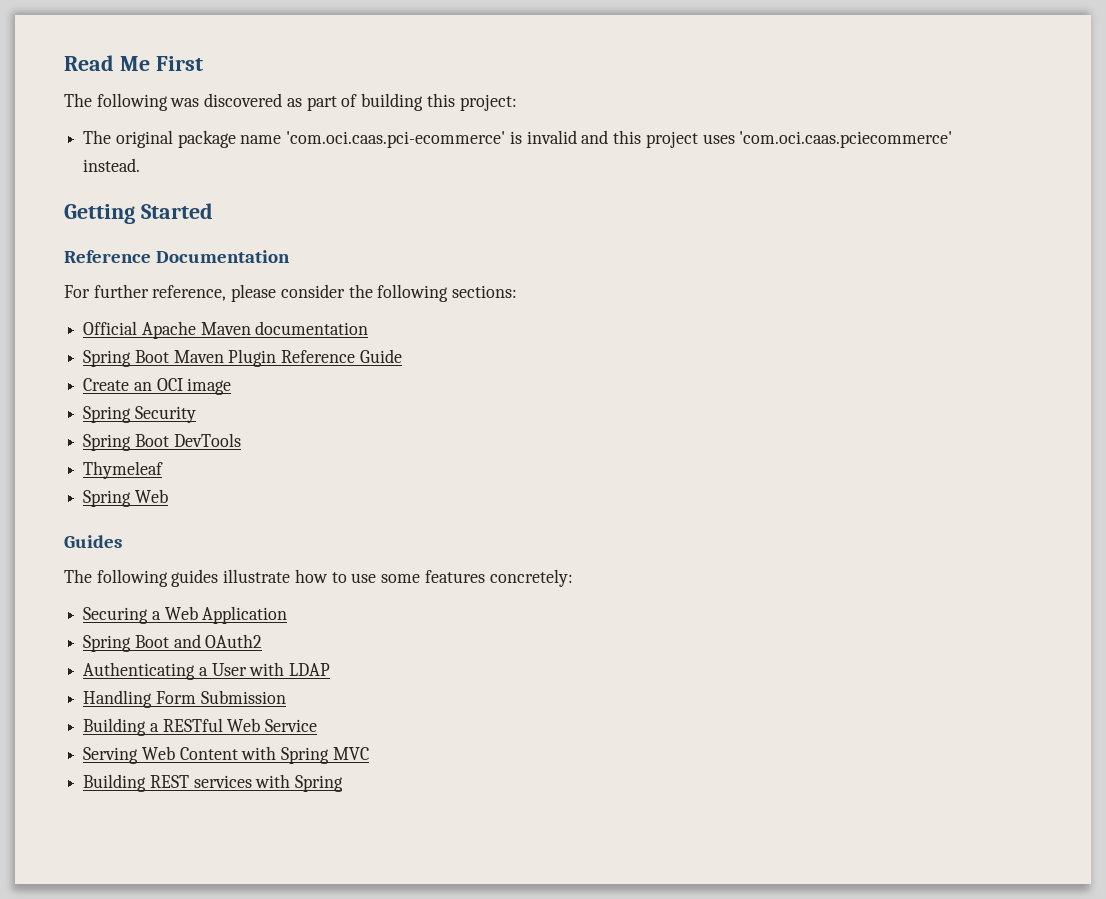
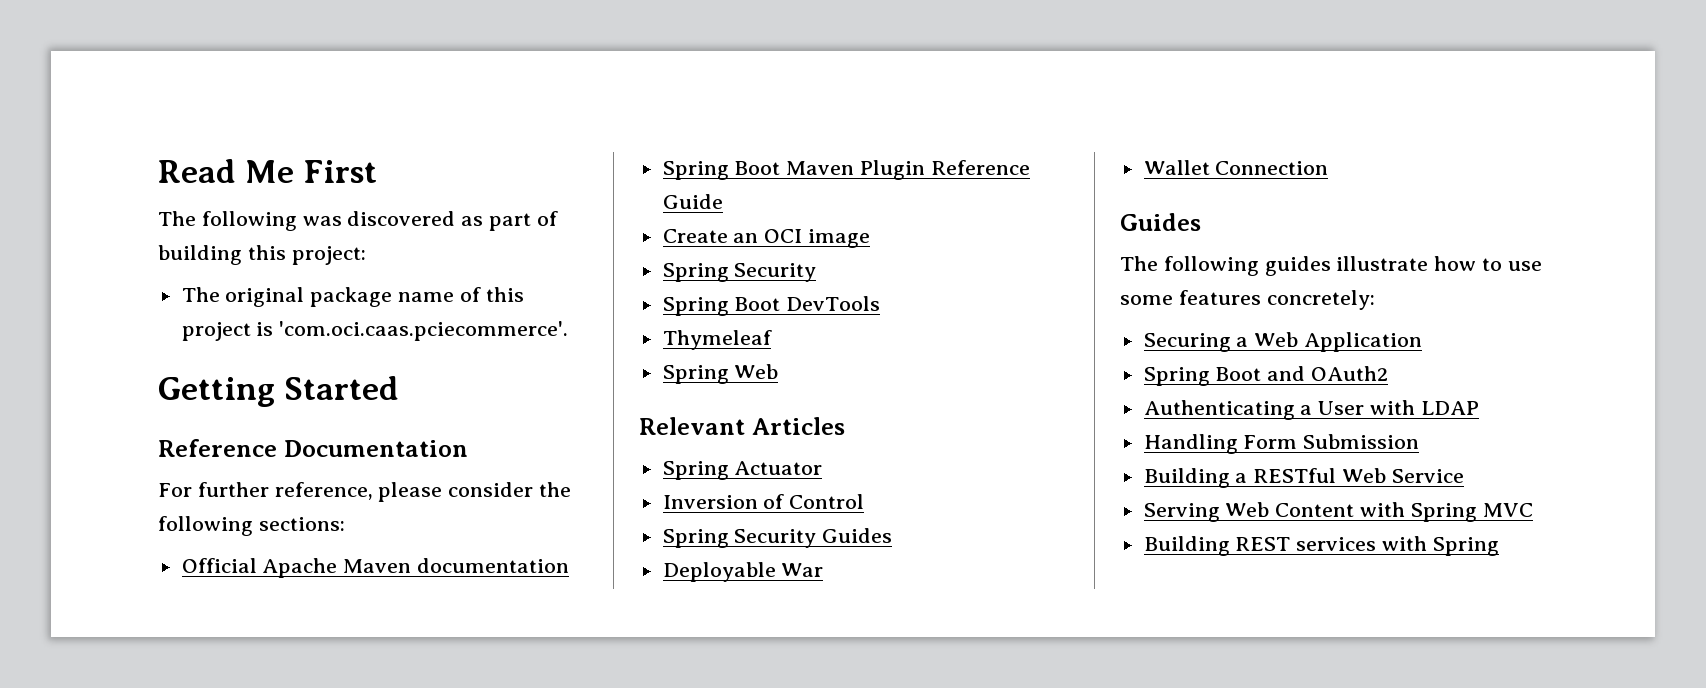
[286,130,953,148] [83,158,141,172] 'com.oci.caas.pci-ecommerce' is invalid and this project uses 'com.oci.caas.pciecommerce' instead. -> [459,287,524,302] [181,321,569,341] of this project is 'com.oci.caas.pciecommerce'.
(168, 496) none -> [639,417,845,435] [662,461,823,480] [662,494,865,509] [662,528,893,548] [662,562,824,582] [1143,160,1329,175] // Relevant Articles // Spring Actuator // Inversion of Control // Spring Security Guides // Deployable War // Wallet Connection

